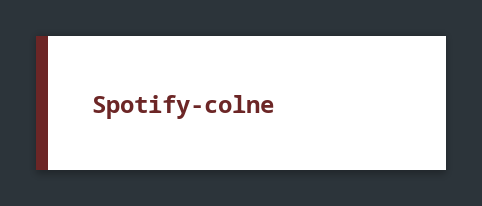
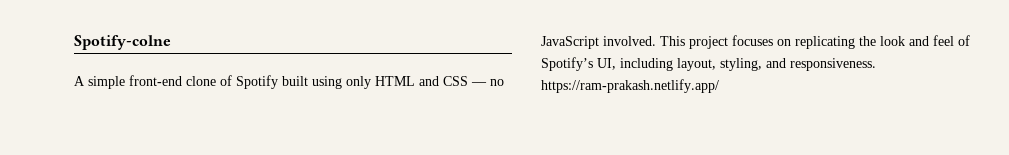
(274, 107) none -> [74,75,504,89] [541,35,970,49] [541,57,876,71] [541,79,719,93] // A simple front-end clone of Spotify built using only HTML and CSS — no JavaScript involved. This project focuses on replicating the look and feel of Spotify’s UI, including layout, styling, and responsiveness. https://ram-prakash.netlify.app/

